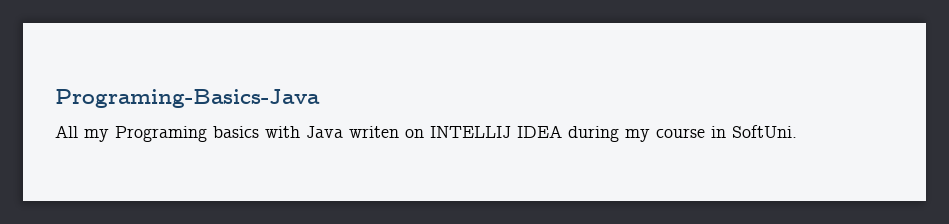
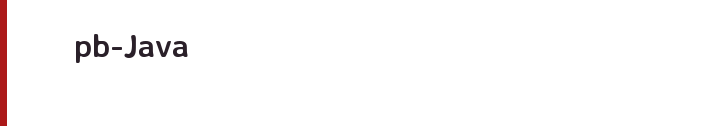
[55,89,320,108] [55,125,797,142] Programing-Basics-Java // All my Programing basics with Java writen on INTELLIJ IDEA during my course in SoftUni. -> [74,34,189,63] pb-Java

